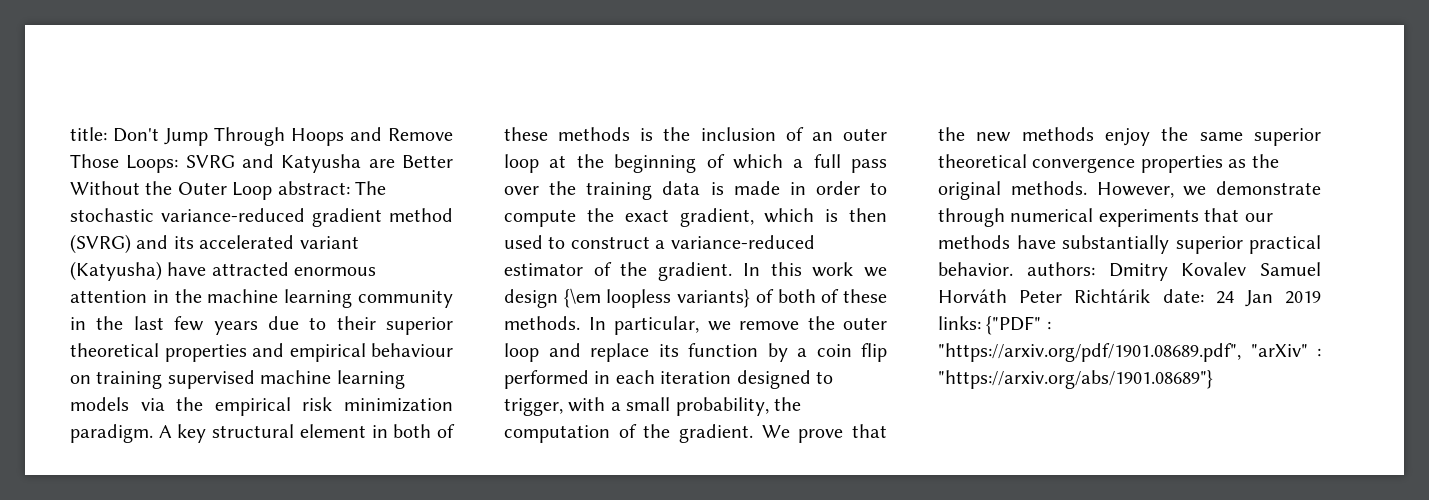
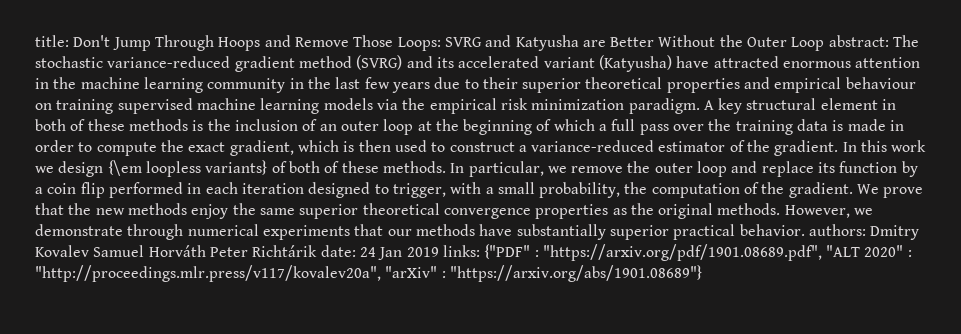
(1241, 352) none -> [826,245,912,257] [35,265,381,282] "ALT 2020" : "http://proceedings.mlr.press/v117/kovalev20a",

